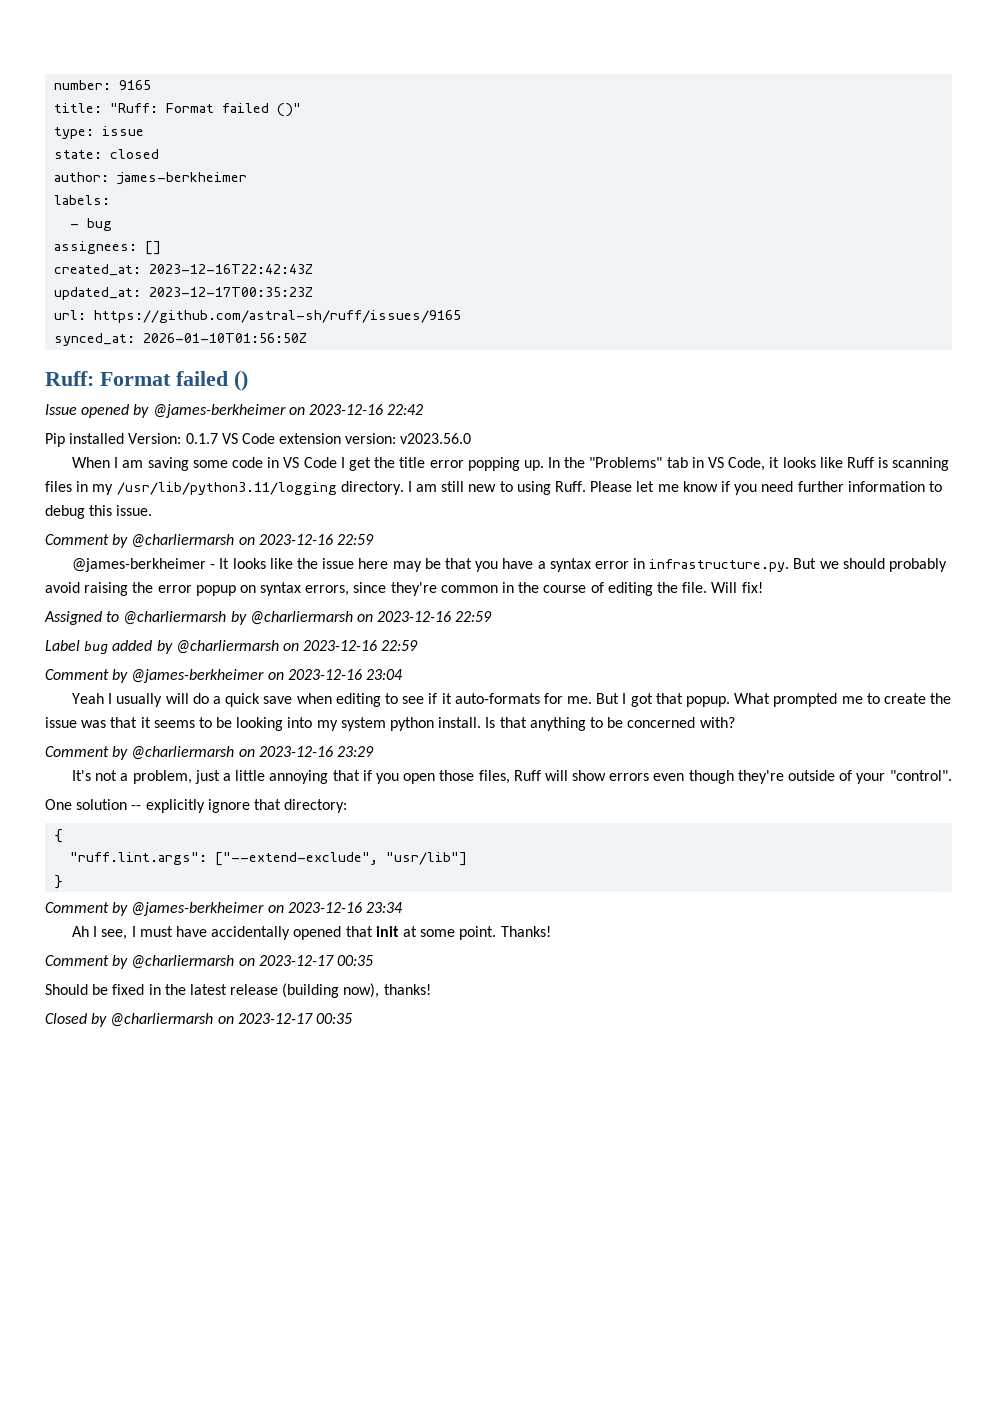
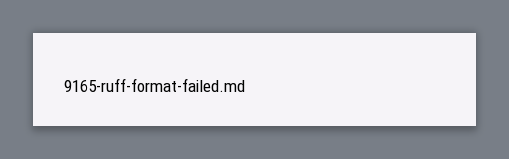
[54,80,152,90] [54,103,302,117] [54,126,145,139] [54,149,160,159] [54,172,248,185] [54,195,111,205] [70,218,113,231] [54,241,162,255] [54,264,314,276] [54,287,314,300] [54,310,462,323] [54,333,308,346] [45,370,248,391] [45,404,424,418] [45,433,472,447] [72,457,950,471] [45,481,942,495] [45,505,153,519] [45,534,374,548] [72,558,948,572] [45,582,763,596] [44,611,493,625] [45,640,419,654] [45,669,403,683] [72,693,952,707] [45,717,735,731] [45,746,374,760] [72,770,952,784] [45,799,348,813] [54,829,64,843] [70,852,468,866] [54,875,64,889] [45,902,403,916] [72,926,551,940] [45,955,373,969] [45,983,431,998] [45,1013,352,1027] number: 9165 // title: "Ruff: Format failed ()" // type: issue // state: closed // author: james-berkheimer // labels: // - bug // assignees: [] // created_at: 2023-12-16T22:42:43Z // updated_at: 2023-12-17T00:35:23Z // url: https://github.com/astral-sh/ruff/issues/9165 // synced_at: 2026-01-10T01:56:50Z // Ruff: Format failed () // Issue opened by @james-berkheimer on 2023-12-16 22:42 // Pip installed Version: 0.1.7 VS Code extension version: v2023.56.0 // When I am saving some code in VS Code I get the title error popping up. In the "Problems" tab in VS Code, it looks like Ruff is scanning files in my /usr/lib/python3.11/logging directory. I am still new to using Ruff. Please let me know if you need further information to debug this issue. // Comment by @charliermarsh on 2023-12-16 22:59 // @james-berkheimer - It looks like the issue here may be that you have a syntax error in infrastructure.py. But we should probably avoid raising the error popup on syntax errors, since they're common in the course of editing the file. Will fix! // Assigned to @charliermarsh by @charliermarsh on 2023-12-16 22:59 // Label bug added by @charliermarsh on 2023-12-16 22:59 // Comment by @james-berkheimer on 2023-12-16 23:04 // Yeah I usually will do a quick save when editing to see if it auto-formats for me. But I got that popup. What prompted me to create the issue was that it seems to be looking into my system python install. Is that anything to be concerned with? // Comment by @charliermarsh on 2023-12-16 23:29 // It's not a problem, just a little annoying that if you open those files, Ruff will show errors even though they're outside of your "control". // One solution -- explicitly ignore that directory: // { // "ruff.lint.args": ["--extend-exclude", "usr/lib"] // } // Comment by @james-berkheimer on 2023-12-16 23:34 // Ah I see, I must have accidentally opened that init at some point. Thanks! // Comment by @charliermarsh on 2023-12-17 00:35 // Should be fixed in the latest release (building now), thanks! // Closed by @charliermarsh on 2023-12-17 00:35 -> [64,78,245,92] 9165-ruff-format-failed.md

